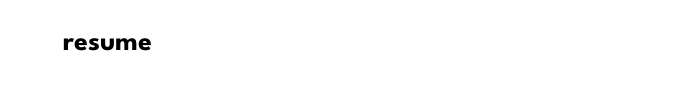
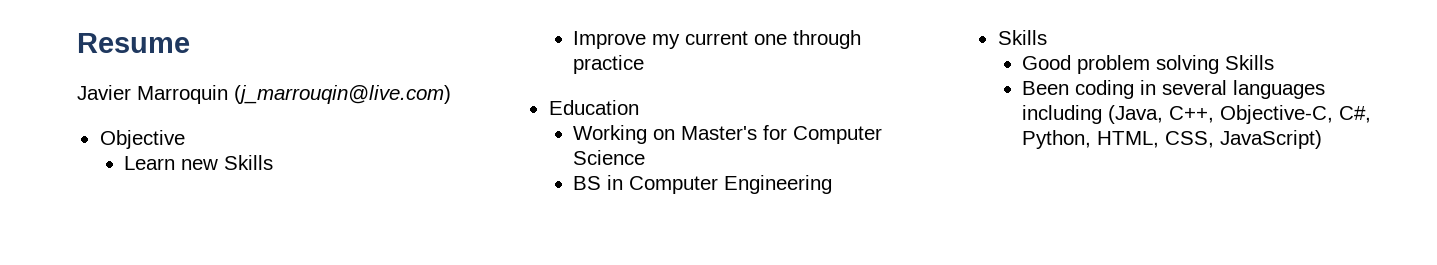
[63,38,152,51] resume -> [77,33,190,53] [77,85,451,104] [99,130,185,149] [124,155,274,170] [573,30,862,49] [573,55,645,74] [548,100,639,115] [573,125,883,144] [573,150,646,165] [573,175,833,194] [997,30,1047,45] [1022,55,1275,74] [1022,80,1326,99] [1022,105,1372,124] [1022,130,1323,149] Resume // Javier Marroquin (j_marrouqin@live.com) // Objective // Learn new Skills // Improve my current one through practice // Education // Working on Master's for Computer Science // BS in Computer Engineering // Skills // Good problem solving Skills // Been coding in several languages including (Java, C++, Objective-C, C#, Python, HTML, CSS, JavaScript)

